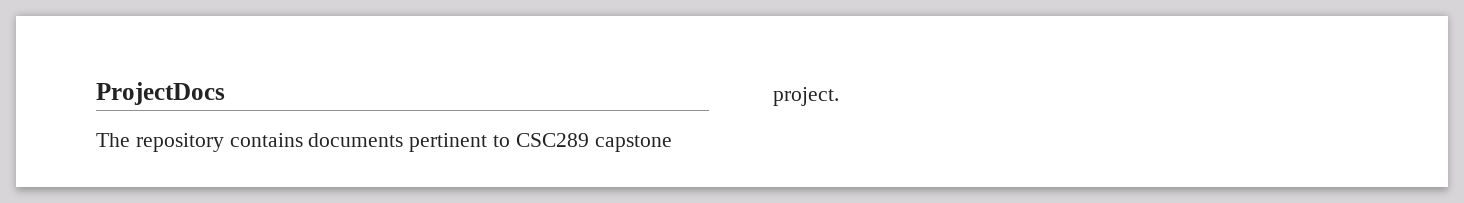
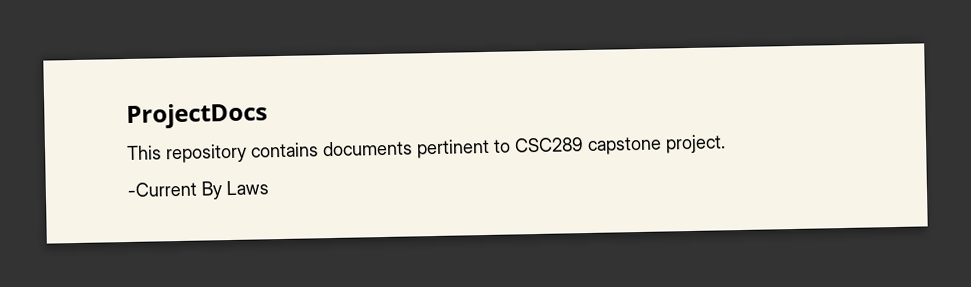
[96,133,130,147] The -> [126,145,162,161] This
(839, 96) none -> [127,180,269,200] // -Current By Laws

